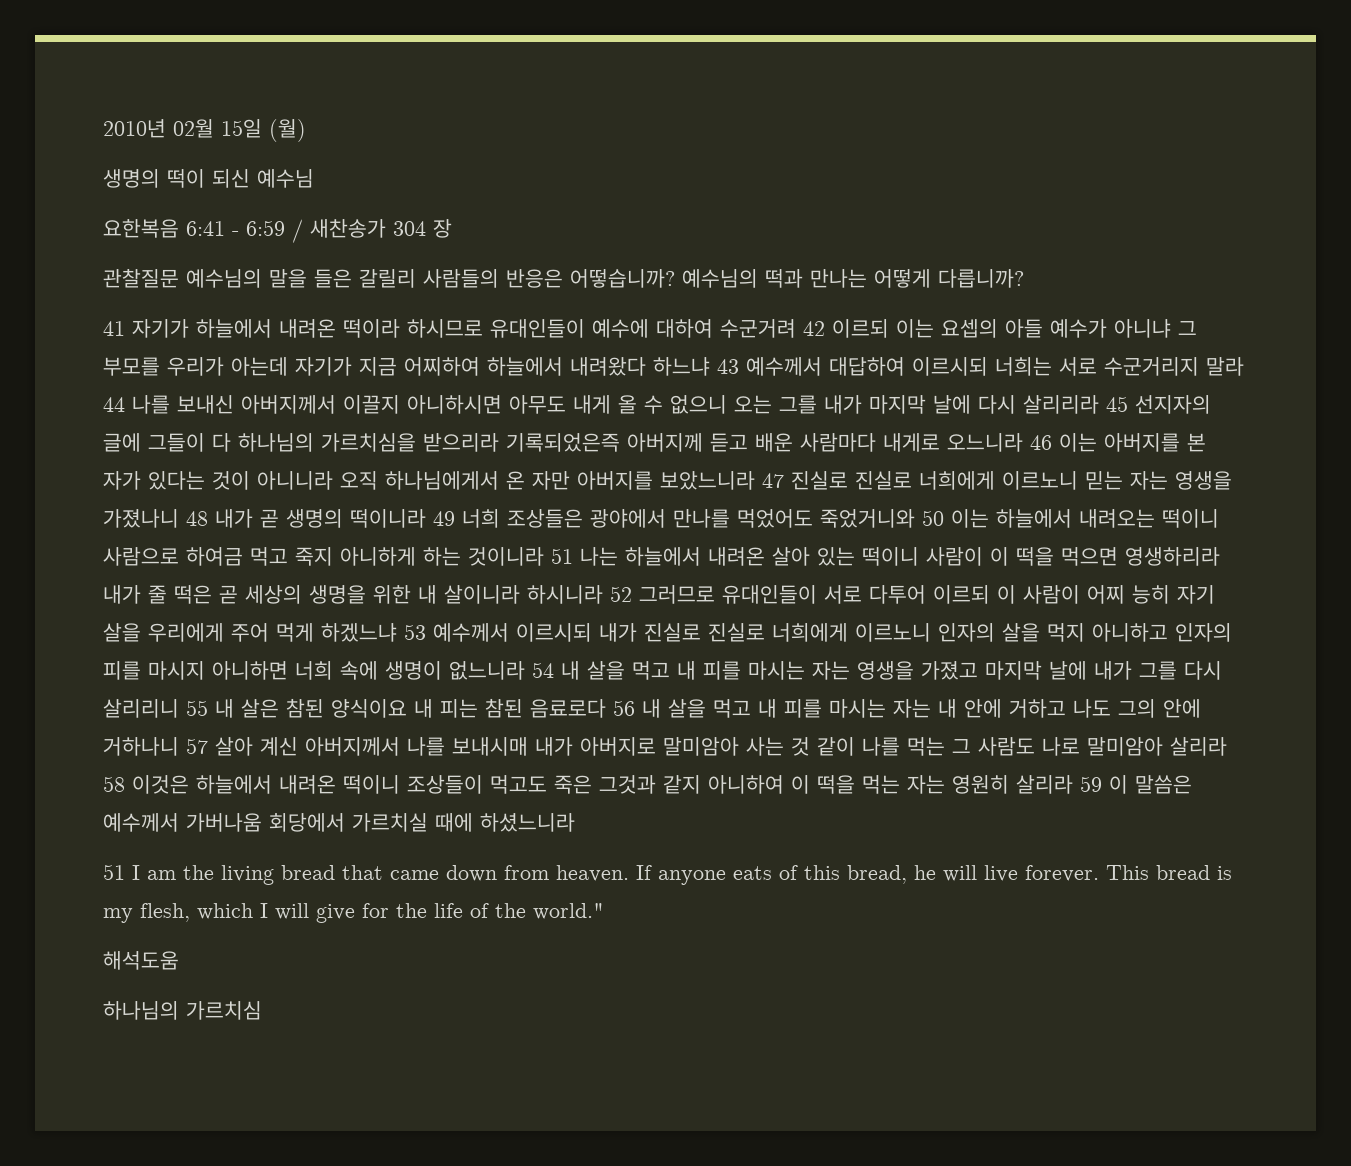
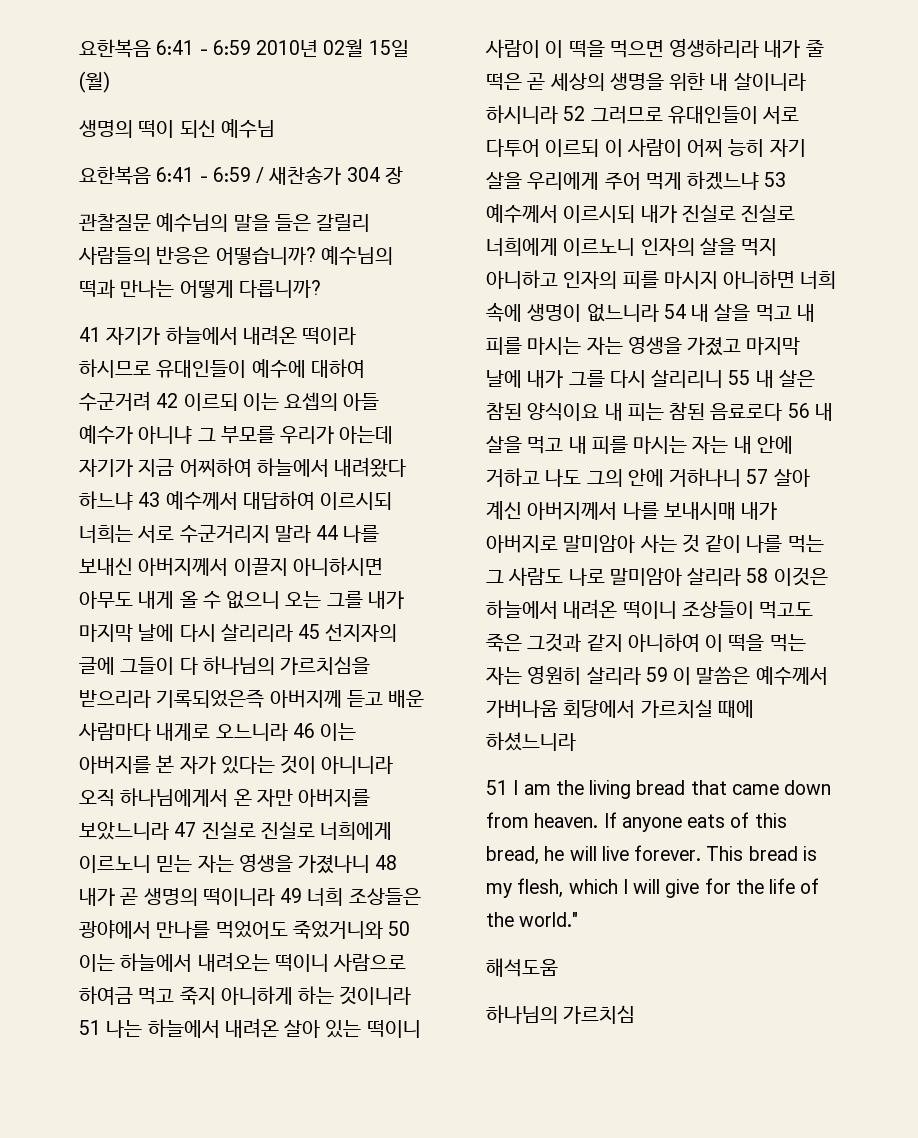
(103, 128) none -> [79,39,251,58] 요한복음 6:41 - 6:59

